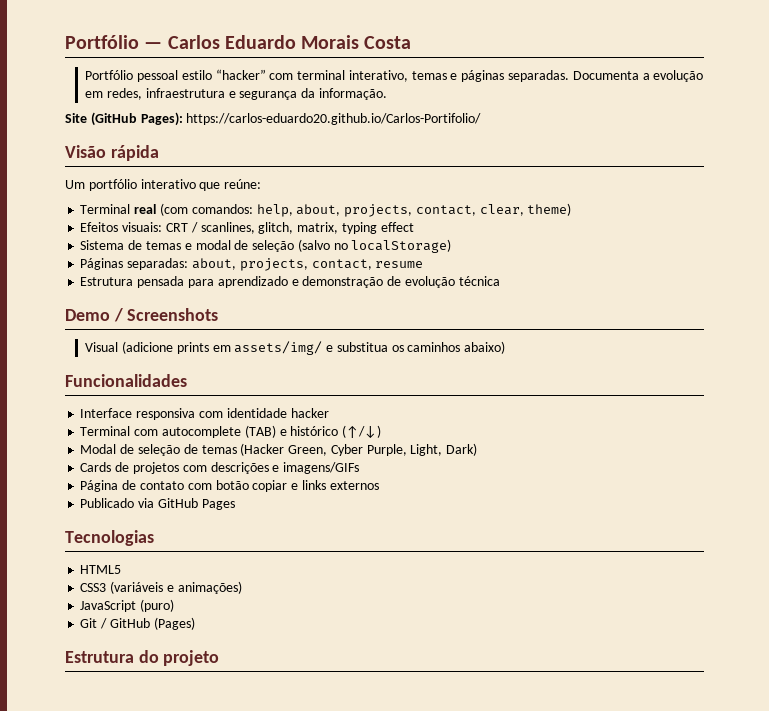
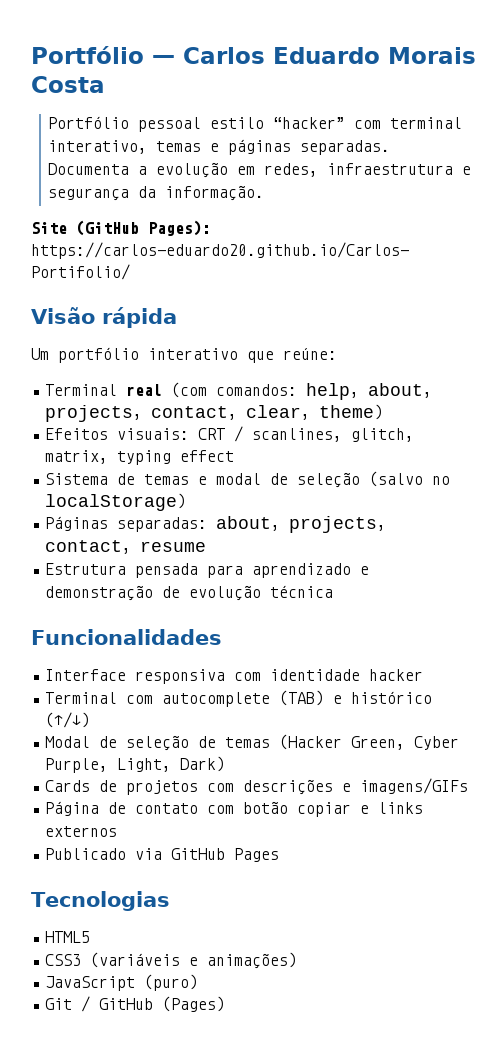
[65,308,219,322] [85,341,506,355] // Demo / Screenshots // Visual (adicione prints em assets/img/ e substitua os caminhos abaixo) -> (334, 591) none
[65,650,220,666] // Estrutura do projeto -> (226, 1004) none

